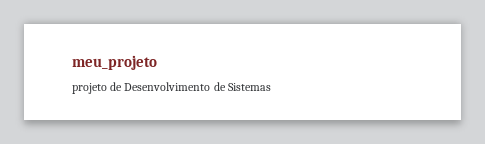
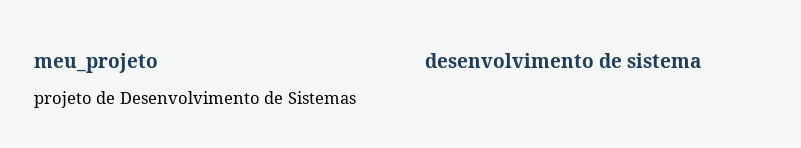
(271, 87) none -> [425,53,702,68] // desenvolvimento de sistema

